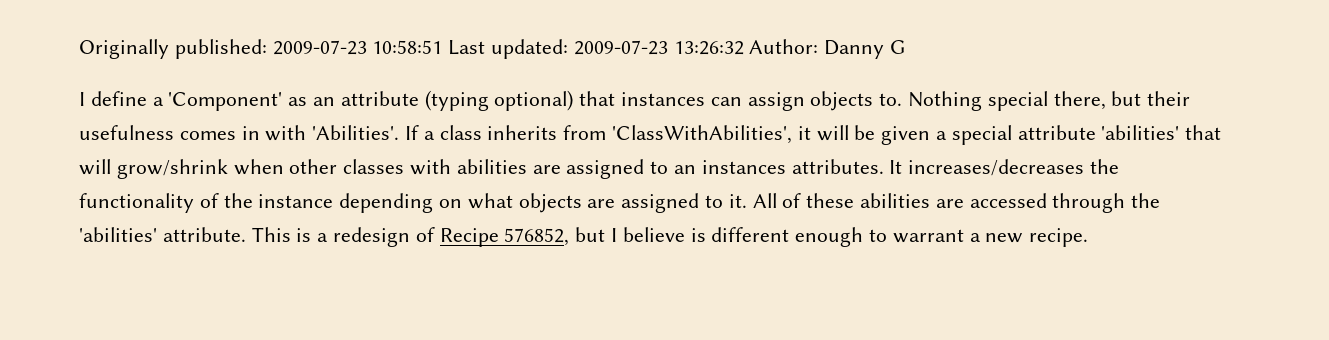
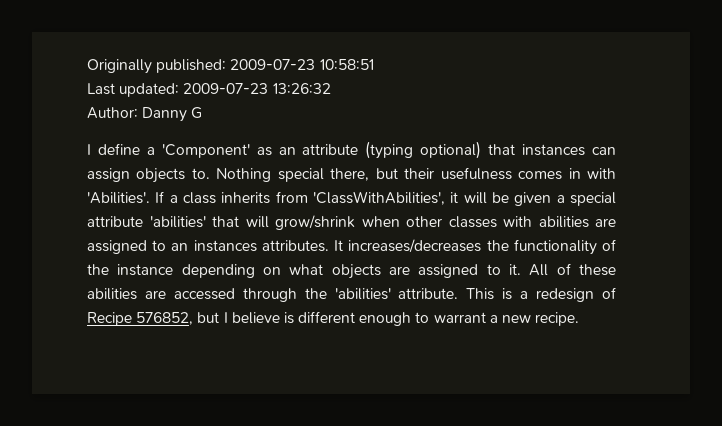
(443, 47) none -> (374, 64) //
(744, 48) none -> (331, 88) //

